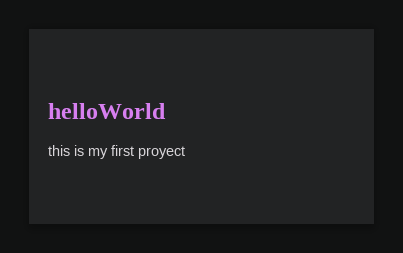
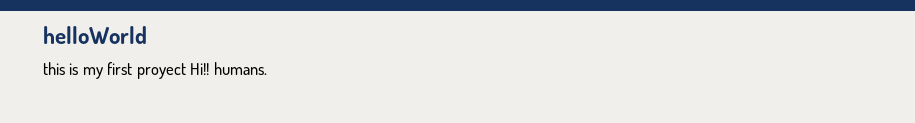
(185, 152) none -> [190,62,267,75] Hi!! humans.

